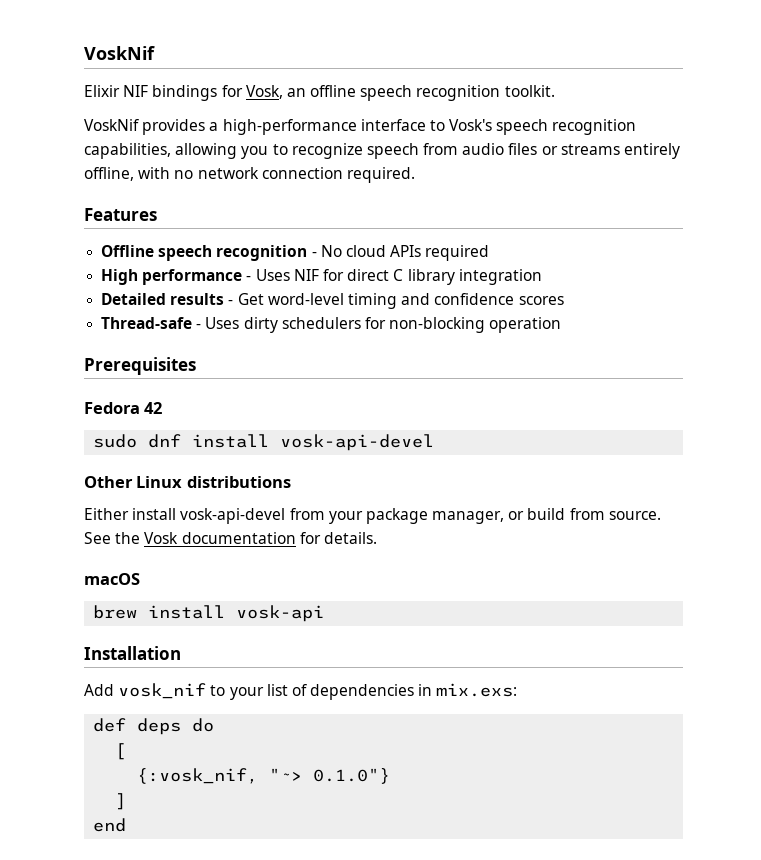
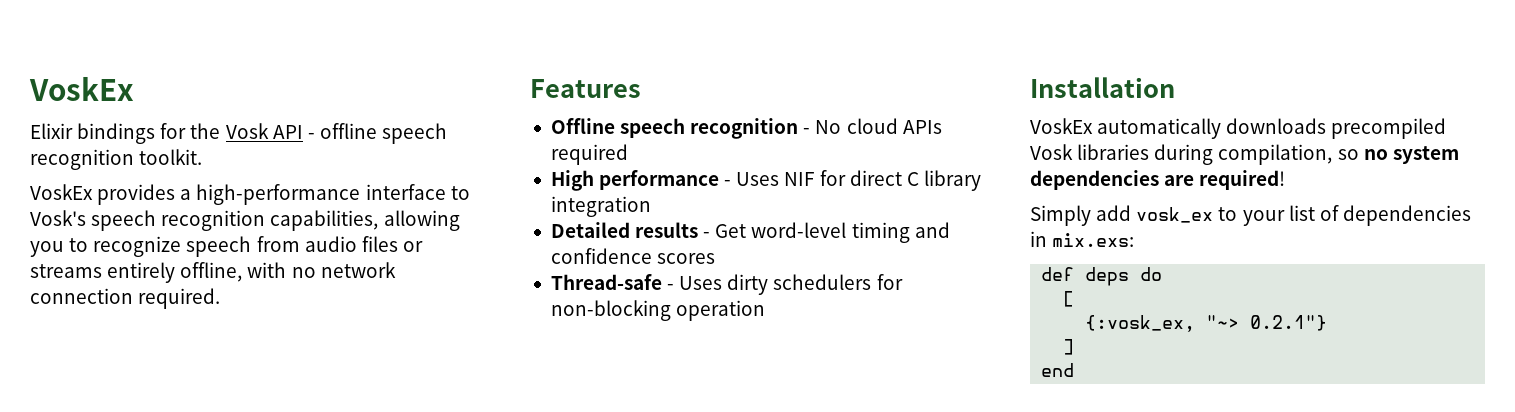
[84,46,155,60] VoskNif -> [29,76,134,101] VoskEx
[123,85,149,97] NIF -> (73, 131) none
[245,85,306,99] Vosk, an -> [190,123,315,139] the Vosk API -
[84,119,139,131] VoskNif -> [30,184,93,200] VoskEx
[84,357,196,375] [84,402,163,414] [93,434,435,451] [84,476,291,488] [84,508,661,524] [84,532,377,544] [84,573,140,585] [93,605,325,622] [84,646,181,660] [84,683,207,699] Prerequisites // Fedora 42 // sudo dnf install vosk-api-devel // Other Linux distributions // Either install vosk-api-devel from your package manager, or build from source. See the Vosk documentation for details. // macOS // brew install vosk-api // Installation // Add vosk_nif -> [1030,77,1175,98] [1030,118,1447,139] [1030,144,1459,165] [1030,170,1286,190] [1030,205,1214,226] Installation // VoskEx automatically downloads precompiled Vosk libraries during compilation, so no system dependencies are required! // Simply add vosk_ex
[137,768,391,784] {:vosk_nif, "~> 0.1.0"} -> [1085,315,1328,332] {:vosk_ex, "~> 0.2.1"}

